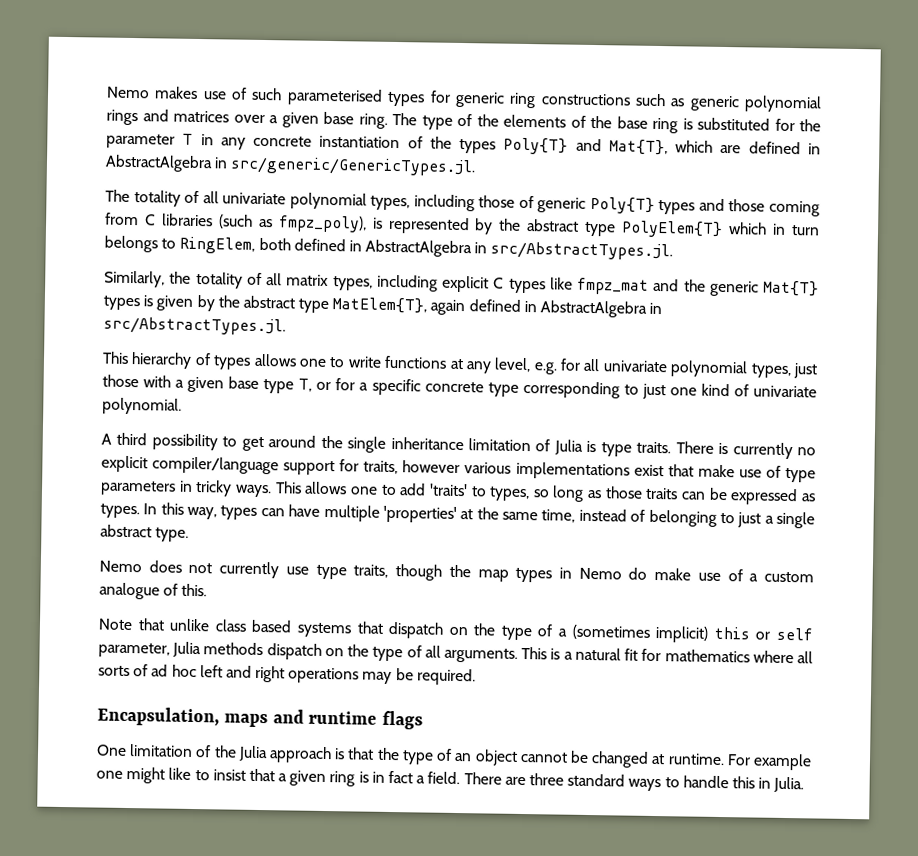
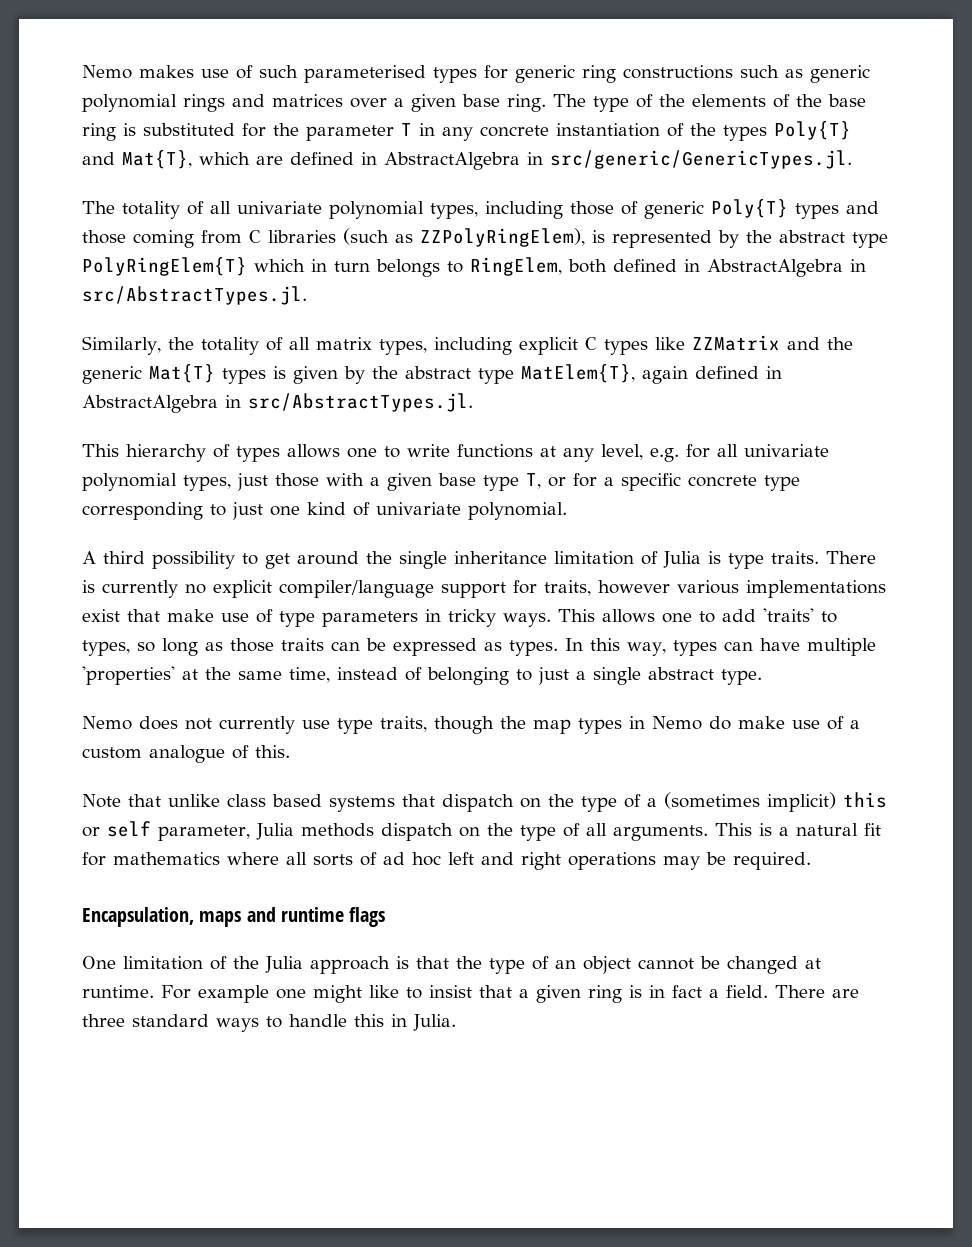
[277,215,367,233] fmpz_poly), -> [420,228,585,247] ZZPolyRingElem),
[621,220,724,238] PolyElem{T} -> [82,257,247,276] PolyRingElem{T}
[577,277,649,295] fmpz_mat -> [691,335,780,351] ZZMatrix

